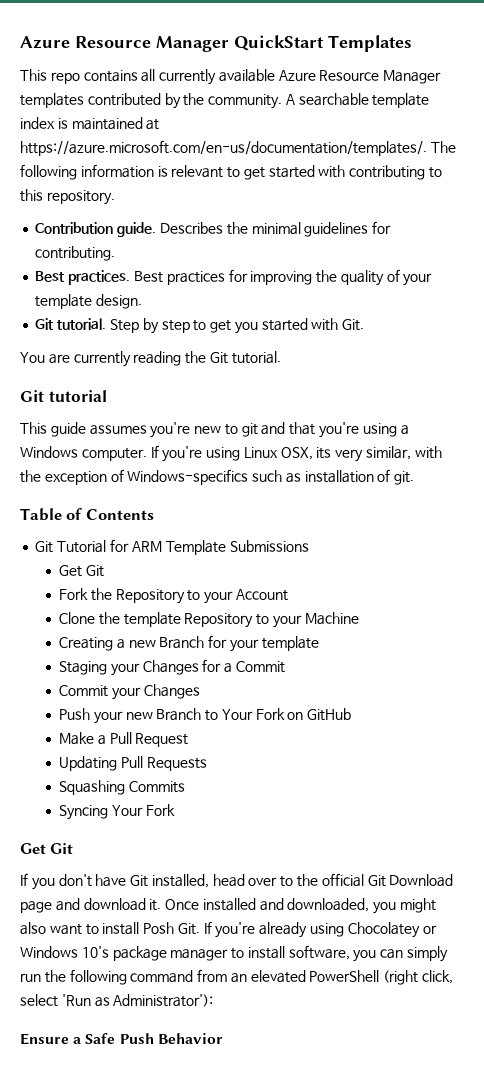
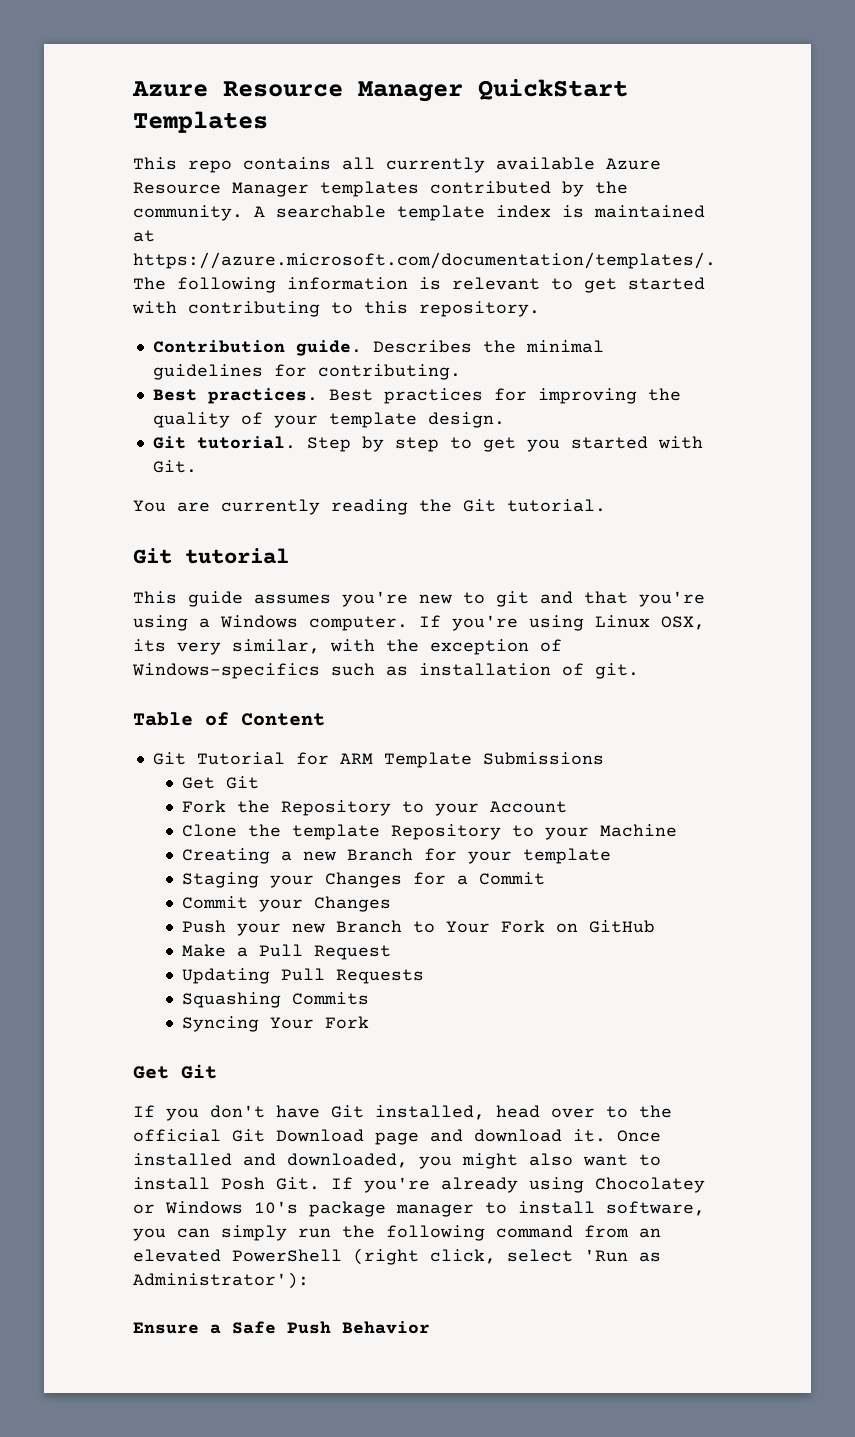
[20,140,427,156] https://azure.microsoft.com/en-us/documentation/templates/. -> [133,252,716,269] https://azure.microsoft.com/documentation/templates/.
[85,509,154,520] Contents -> [241,713,325,726] Content

